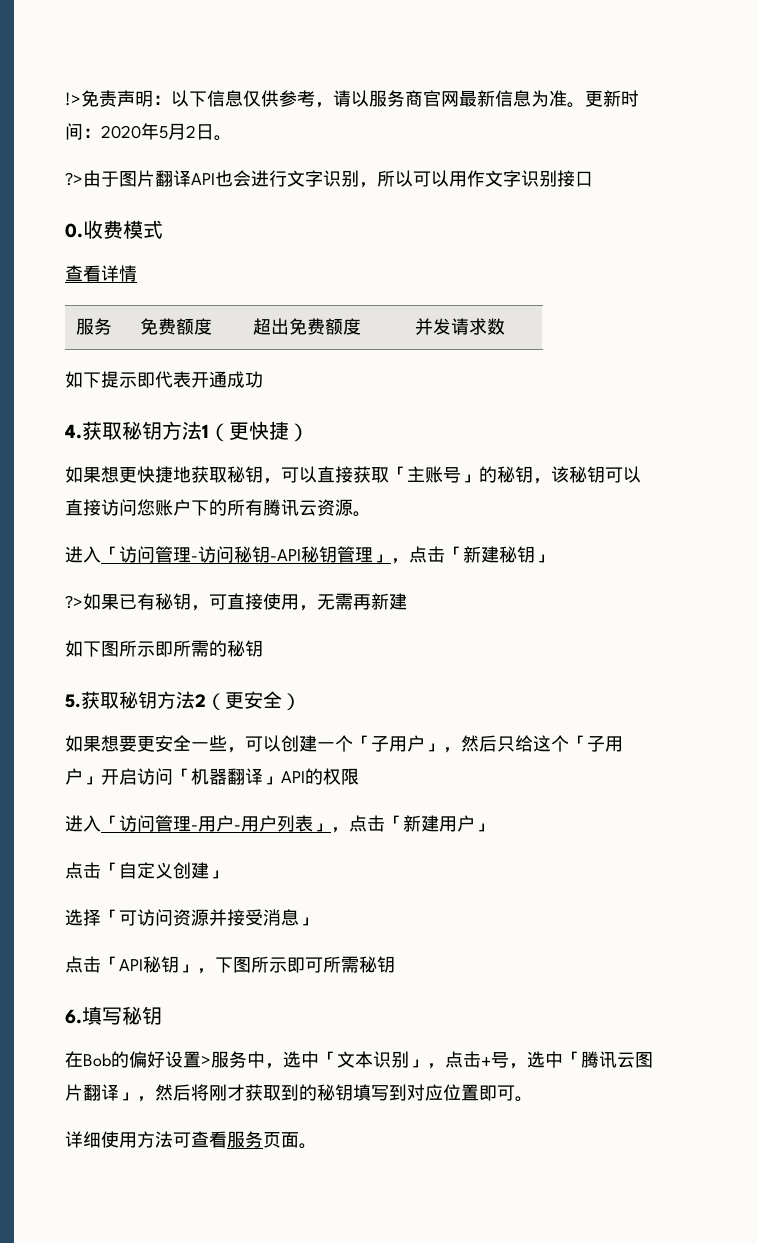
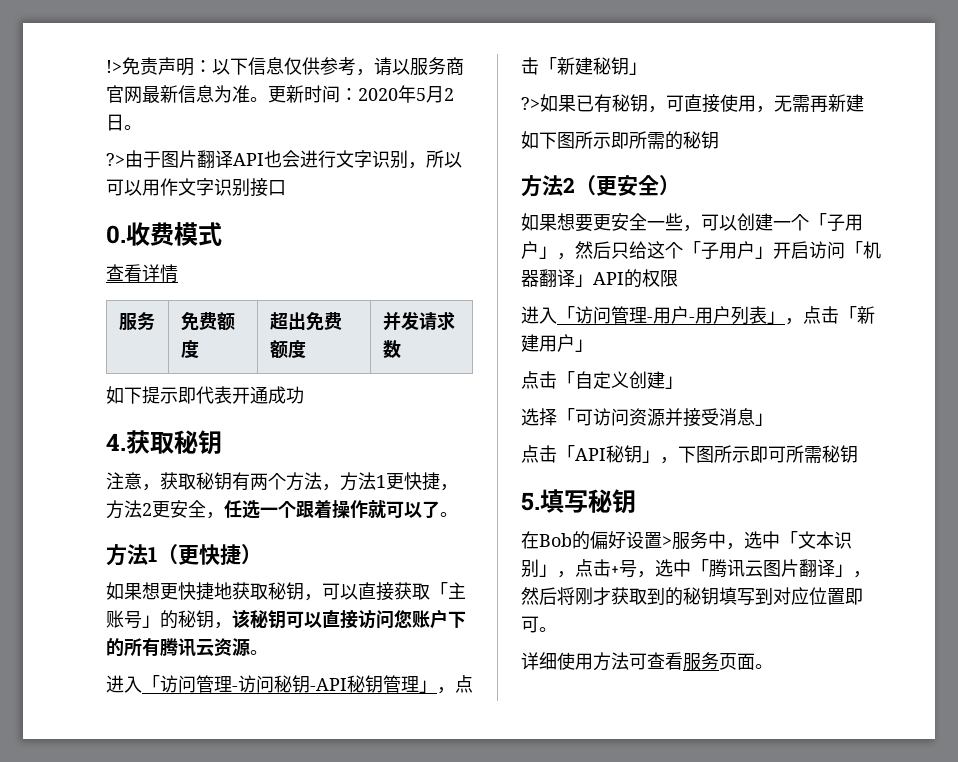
(162, 430) none -> [106,472,458,491] [106,500,458,519] // 注意，获取秘钥有两个方法，方法1更快捷，方法2更安全，任选一个跟着操作就可以了。 //
[65,691,157,709] 5.获取秘钥 -> (719, 140) none
[65,1009,82,1024] 6. -> [521,492,540,511] 5.

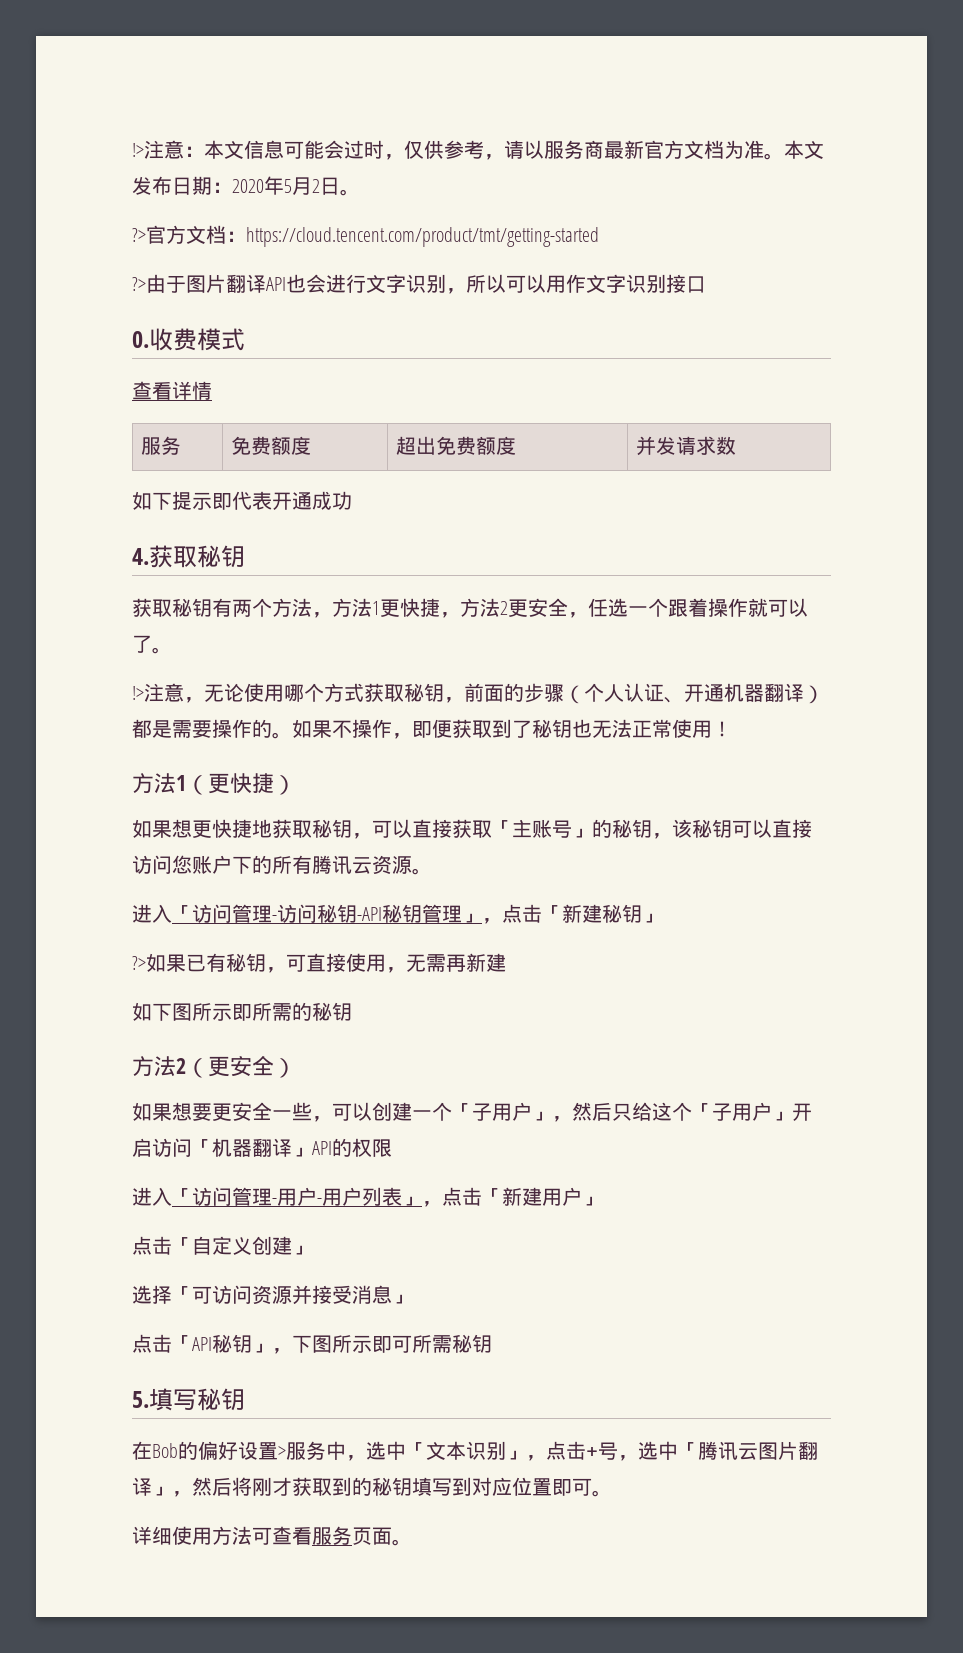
[106,57,284,76] !>免责声明：以下信息 -> [132,140,404,160] !>注意：本文信息可能会过时，
[106,85,340,104] 官网最新信息为准。更新时间 -> [604,140,824,160] [132,176,212,195] 最新官方文档为准。本文发布日期
(142, 127) none -> [132,225,599,247] // ?>官方文档：https://cloud.tencent.com/product/tmt/getting-started
[106,472,160,491] 注意， -> (245, 556) none
(458, 514) none -> [132,683,824,704] [132,719,732,739] // !>注意，无论使用哪个方式获取秘钥，前面的步骤（个人认证、开通机器翻译）都是需要操作的。如果不操作，即便获取到了秘钥也无法正常使用！

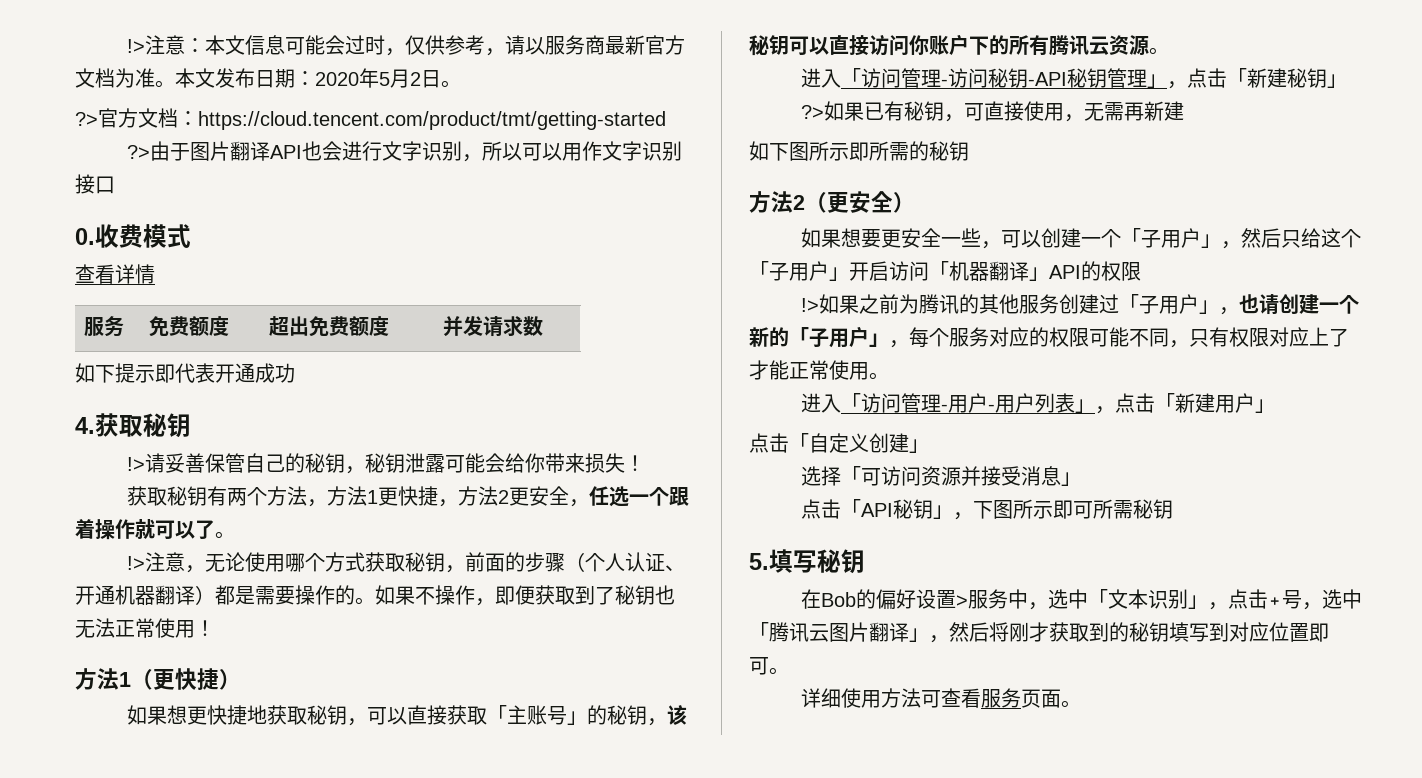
(245, 556) none -> [126,453,645,474] // !>请妥善保管自己的秘钥，秘钥泄露可能会给你带来损失！
[172,855,192,874] 您 -> [909,35,929,55] 你
(392, 1148) none -> [800,294,1359,315] [749,326,1349,348] [749,360,889,380] // !>如果之前为腾讯的其他服务创建过「子用户」，也请创建一个新的「子用户」，每个服务对应的权限可能不同，只有权限对应上了才能正常使用。

